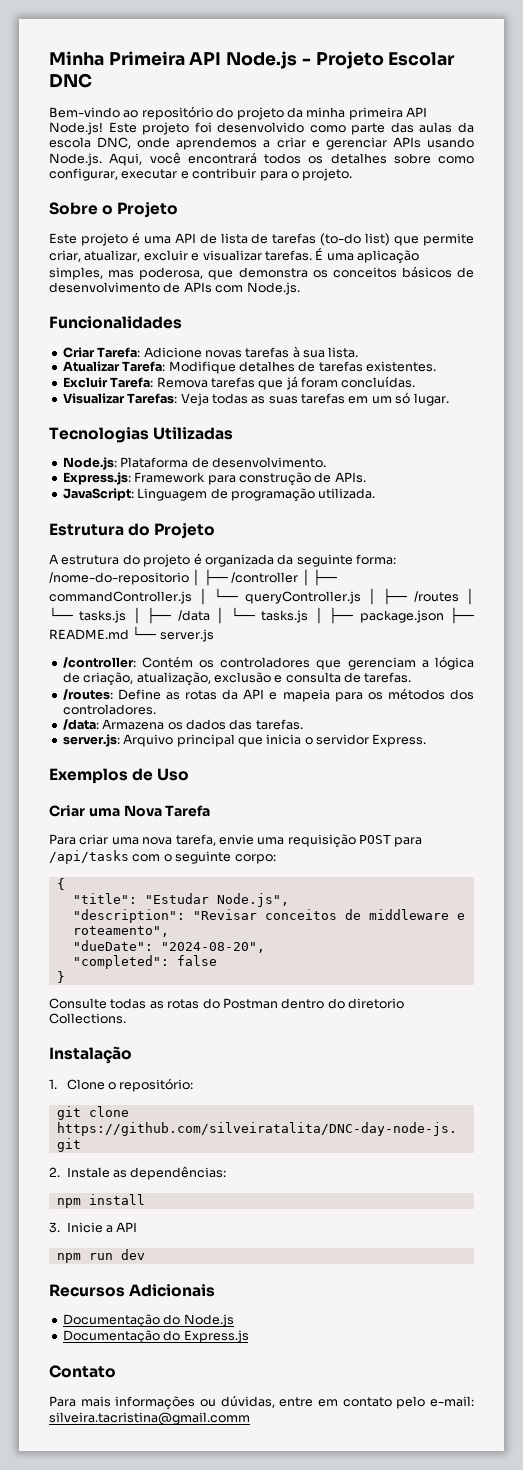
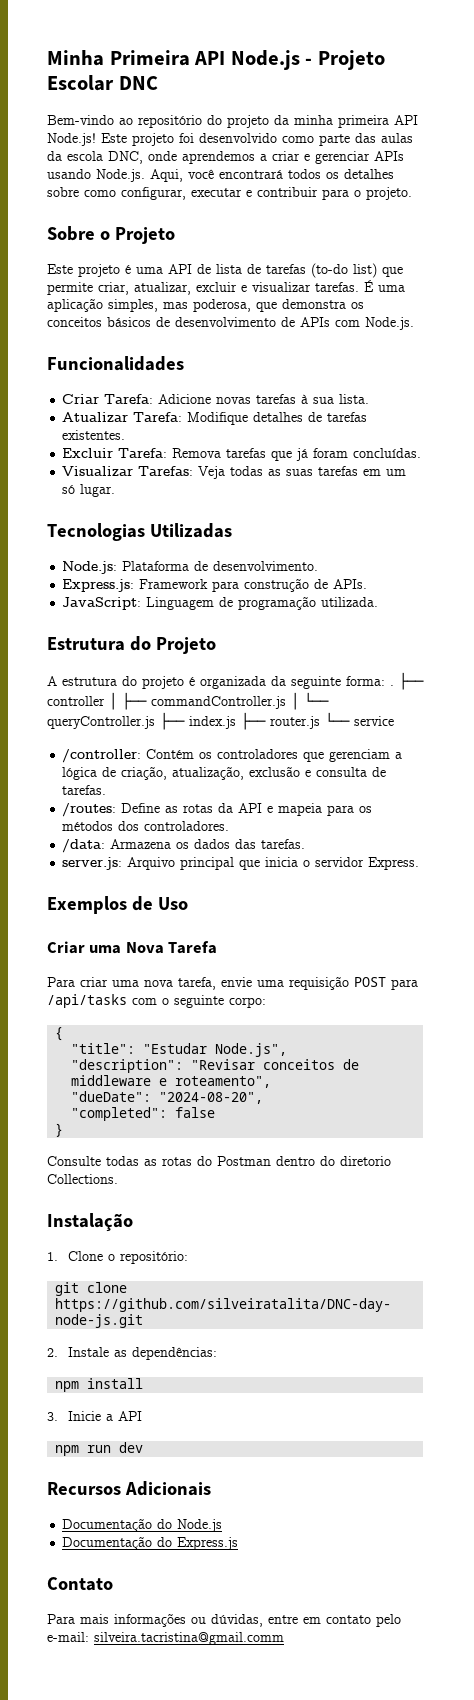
[49,569,299,586] /nome-do-repositorio │ ├── /controller -> [390,672,424,690] [47,696,105,706] . ├── controller
[368,588,474,605] [49,607,474,624] [49,626,214,642] │ ├── /routes │ └── tasks.js │ ├── /data │ └── tasks.js │ ├── package.json ├── README.md └── server.js -> [160,712,394,730] ├── index.js ├── router.js └── service

